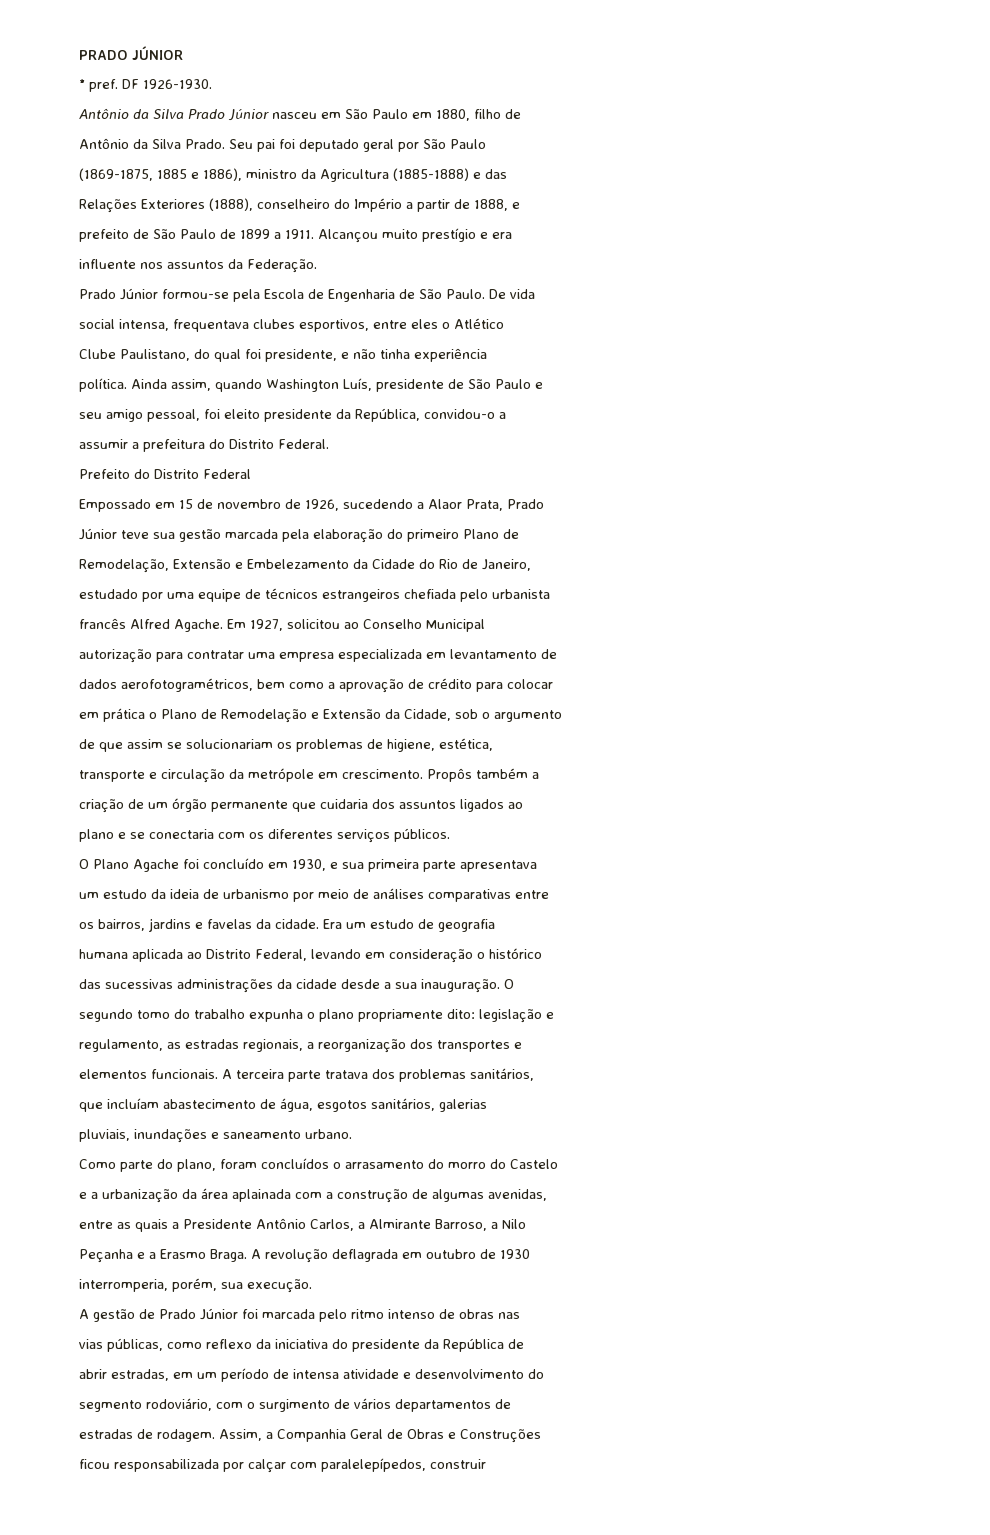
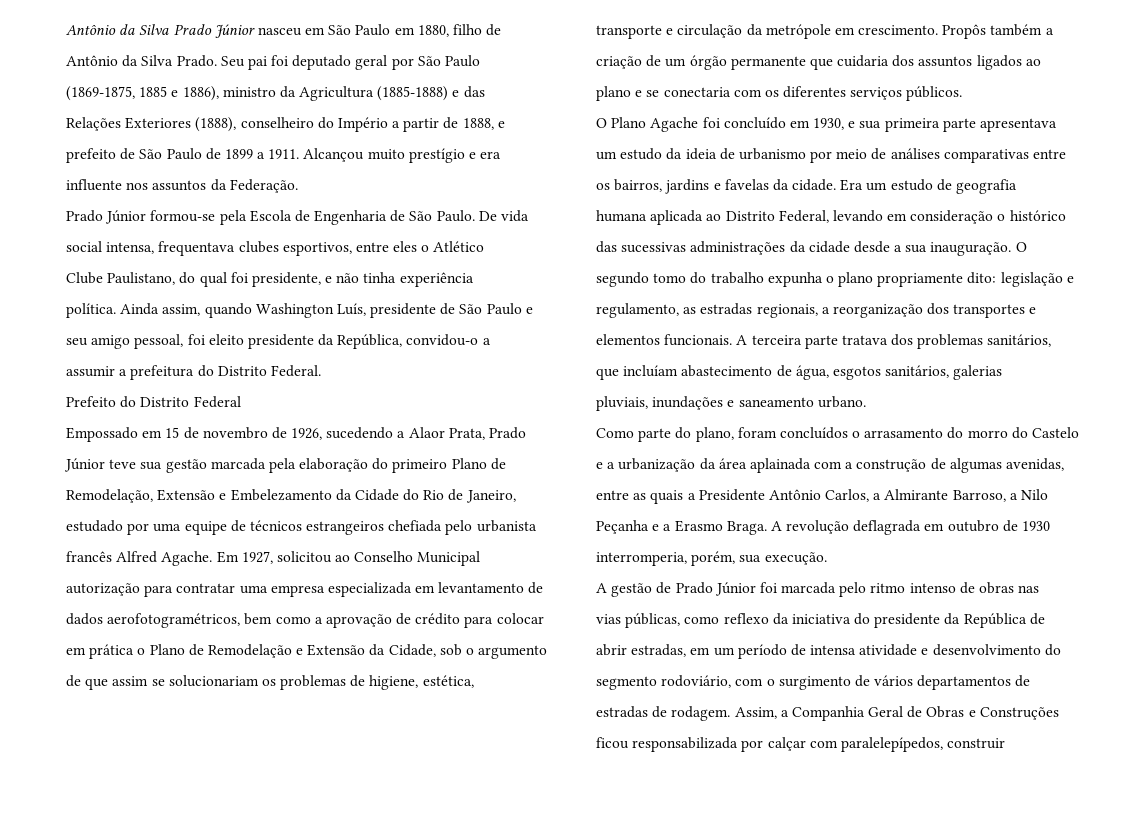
[79,46,183,60] [79,79,212,92] PRADO JÚNIOR // * pref. DF 1926-1930. // -> (66, 30) none

